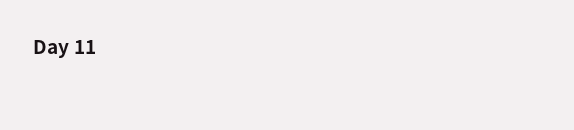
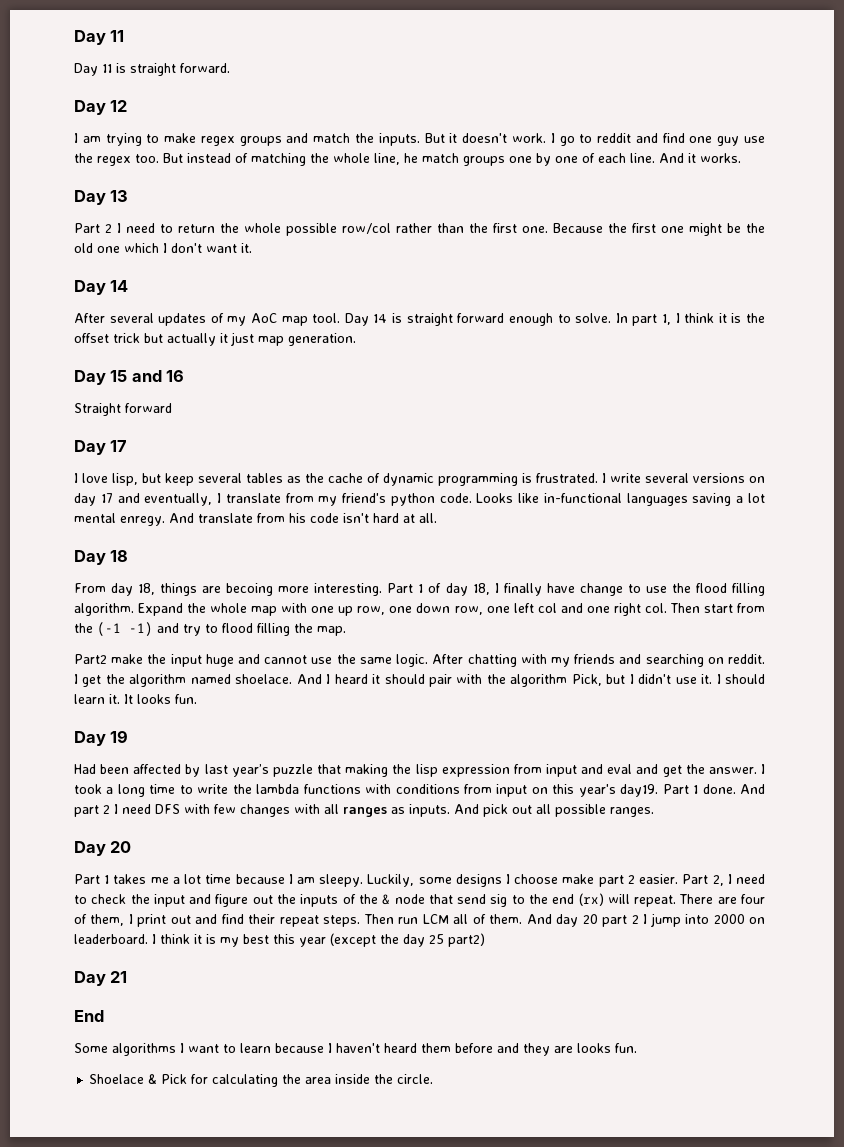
[33,40,97,58] Day 11 -> [74,30,125,45] [74,63,230,76] [74,100,128,115] [74,133,765,146] [74,153,741,166] [74,190,129,205] [74,223,765,236] [74,243,252,253] [74,280,129,295] [74,313,765,326] [74,332,356,346] [74,370,185,385] [74,403,172,416] [74,440,128,455] [74,473,765,486] [74,493,765,506] [74,513,437,526] [74,550,129,565] [74,583,765,596] [74,603,765,616] [74,622,346,636] [74,654,766,667] [74,674,766,687] [74,694,197,704] [74,730,129,746] [74,764,765,777] [74,784,766,797] [74,804,654,817] [74,841,132,856] [74,874,766,887] [74,893,765,907] [74,913,766,927] [74,933,485,947] [74,971,128,986] [74,1010,104,1022] [74,1043,637,1056] [89,1074,434,1087] Day 11 // Day 11 is straight forward. // Day 12 // I am trying to make regex groups and match the inputs. But it doesn't work. I go to reddit and find one guy use the regex too. But instead of matching the whole line, he match groups one by one of each line. And it works. // Day 13 // Part 2 I need to return the whole possible row/col rather than the first one. Because the first one might be the old one which I don't want it. // Day 14 // After several updates of my AoC map tool. Day 14 is straight forward enough to solve. In part 1, I think it is the offset trick but actually it just map generation. // Day 15 and 16 // Straight forward // Day 17 // I love lisp, but keep several tables as the cache of dynamic programming is frustrated. I write several versions on day 17 and eventually, I translate from my friend's python code. Looks like in-functional languages saving a lot mental enregy. And translate from his code isn't hard at all. // Day 18 // From day 18, things are becoing more interesting. Part 1 of day 18, I finally have change to use the flood filling algorithm. Expand the whole map with one up row, one down row, one left col and one right col. Then start from the (-1 -1) and try to flood filling the map. // Part2 make the input huge and cannot use the same logic. After chatting with my friends and searching on reddit. I get the algorithm named shoelace. And I heard it should pair with the algorithm Pick, but I didn't use it. I should learn it. It looks fun. // Day 19 // Had been affected by last year’s puzzle that making the lisp expression from input and eval and get the answer. I took a long time to write the lambda functions with conditions from input on this year's day19. Part 1 done. And part 2 I need DFS with few changes with all ranges as inputs. And pick out all possible ranges. // Day 20 // Part 1 takes me a lot time because I am sleepy. Luckily, some designs I choose make part 2 easier. Part 2, I need to check the input and figure out the inputs of the & node that send sig to the end (rx) will repeat. There are four of them, I print out and find their repeat steps. Then run LCM all of them. And day 20 part 2 I jump into 2000 on leaderboard. I think it is my best this year (except the day 25 part2) // Day 21 // End // Some algorithms I want to learn because I haven't heard them before and they are looks fun. // Shoelace & Pick for calculating the area inside the circle.

